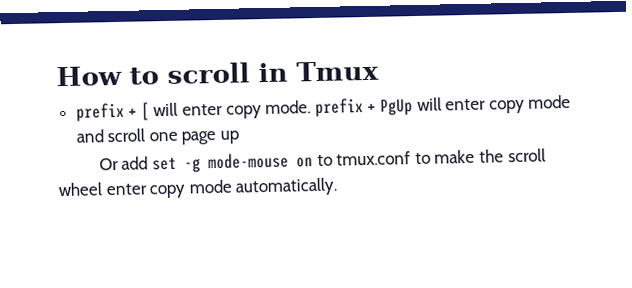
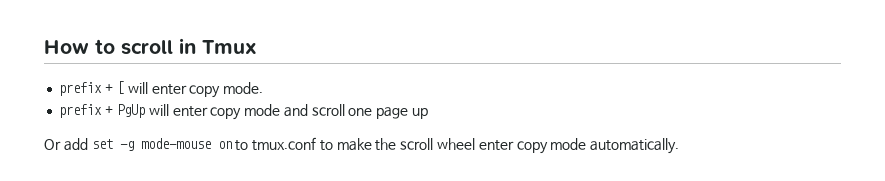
(312, 107) none -> (264, 88) //

